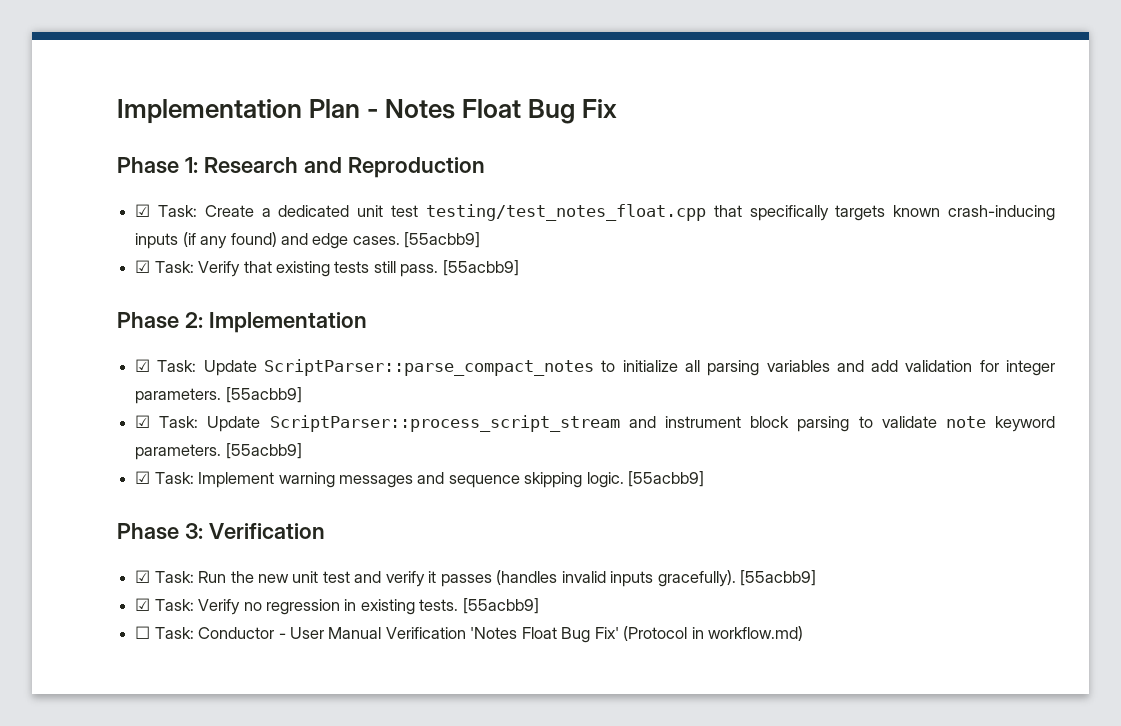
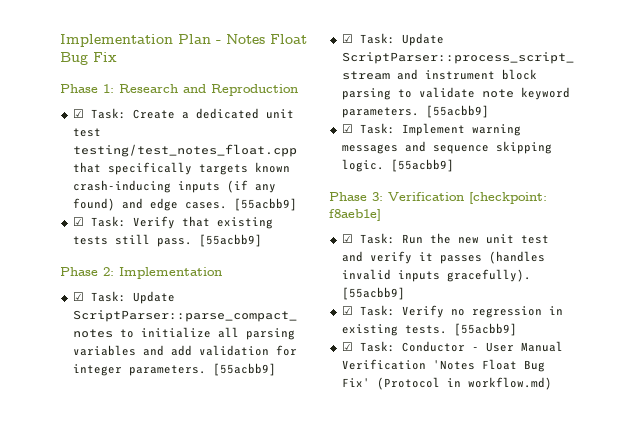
(325, 531) none -> [469,192,547,204] [329,209,381,221] [checkpoint: f8aeb1e]
[135,626,151,639] ☐ -> [341,342,353,351] ☑

